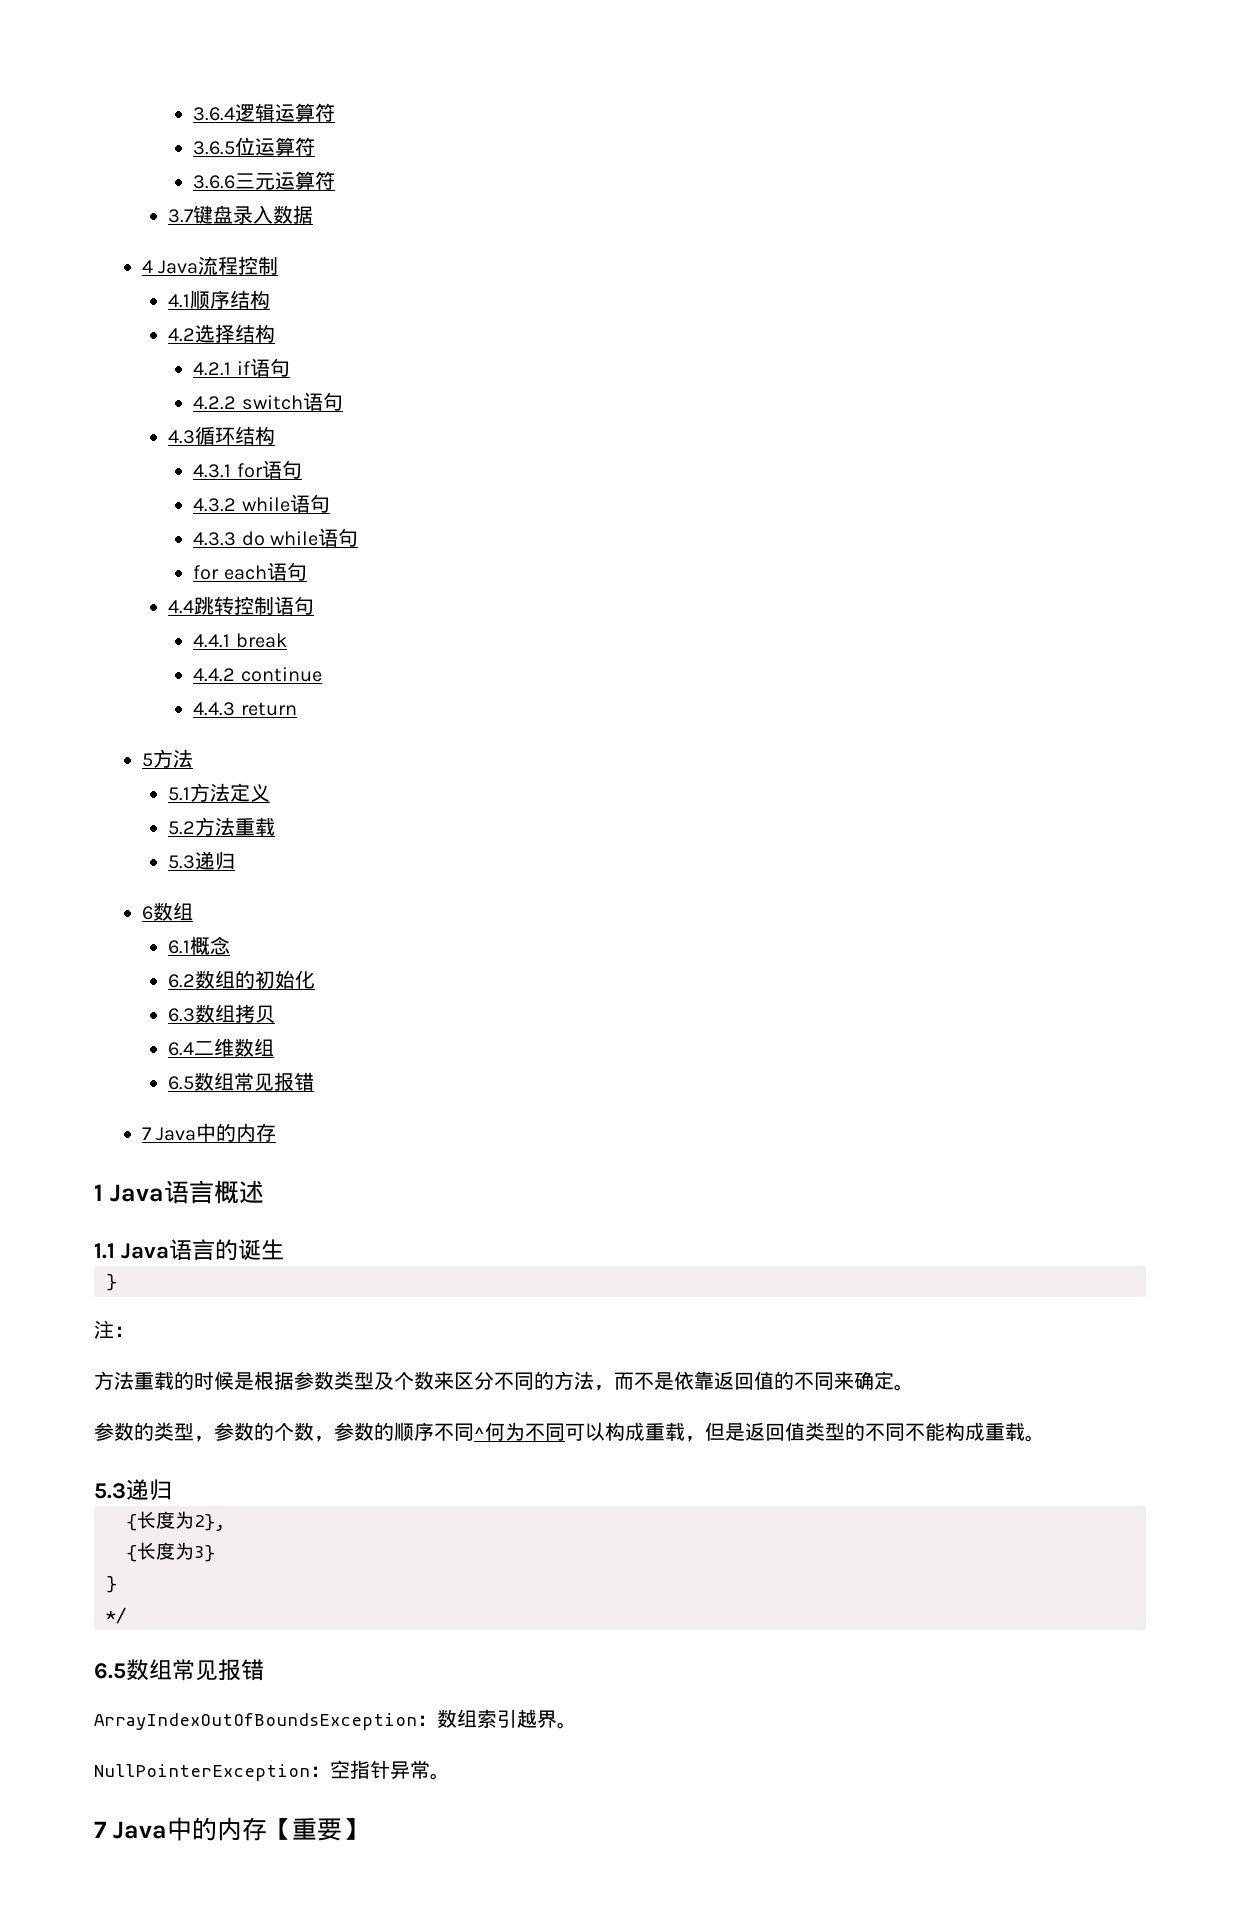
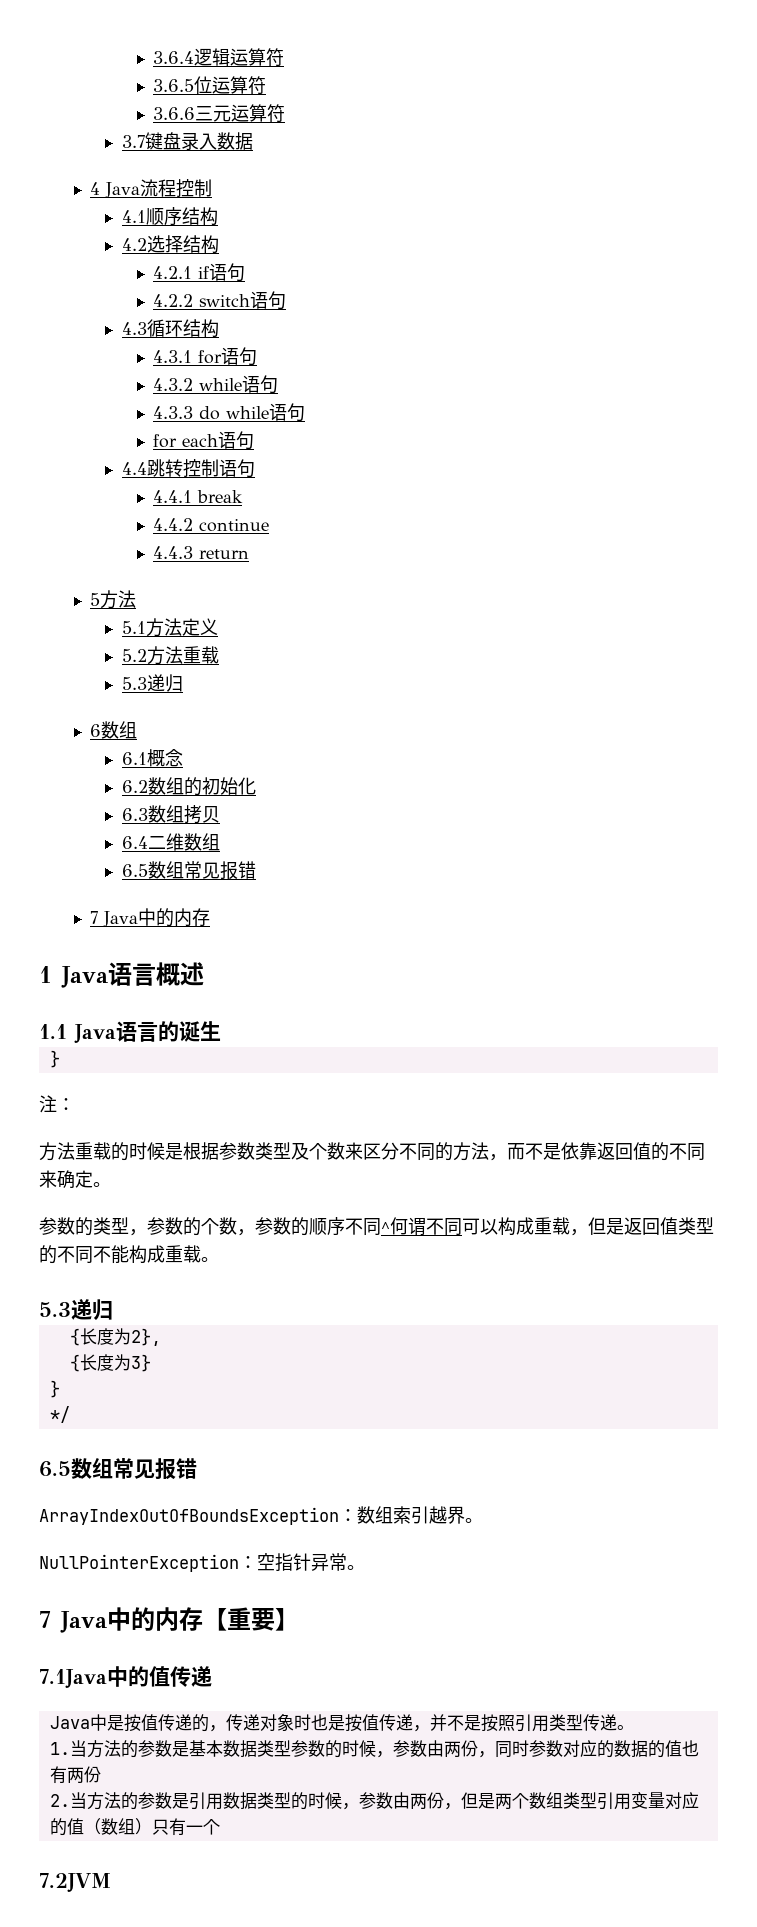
[505,1422,525,1441] 为 -> [408,1217,426,1236] 谓
(367, 1829) none -> [39,1666,212,1689] [49,1714,634,1732] [49,1740,699,1758] [49,1766,101,1784] [49,1792,699,1810] [49,1818,220,1836] [39,1873,111,1893] // 7.1Java中的值传递 // Java中是按值传递的，传递对象时也是按值传递，并不是按照引用类型传递。 // 1.当方法的参数是基本数据类型参数的时候，参数由两份，同时参数对应的数据的值也有两份 // 2.当方法的参数是引用数据类型的时候，参数由两份，但是两个数组类型引用变量对应的值（数组）只有一个 // 7.2JVM

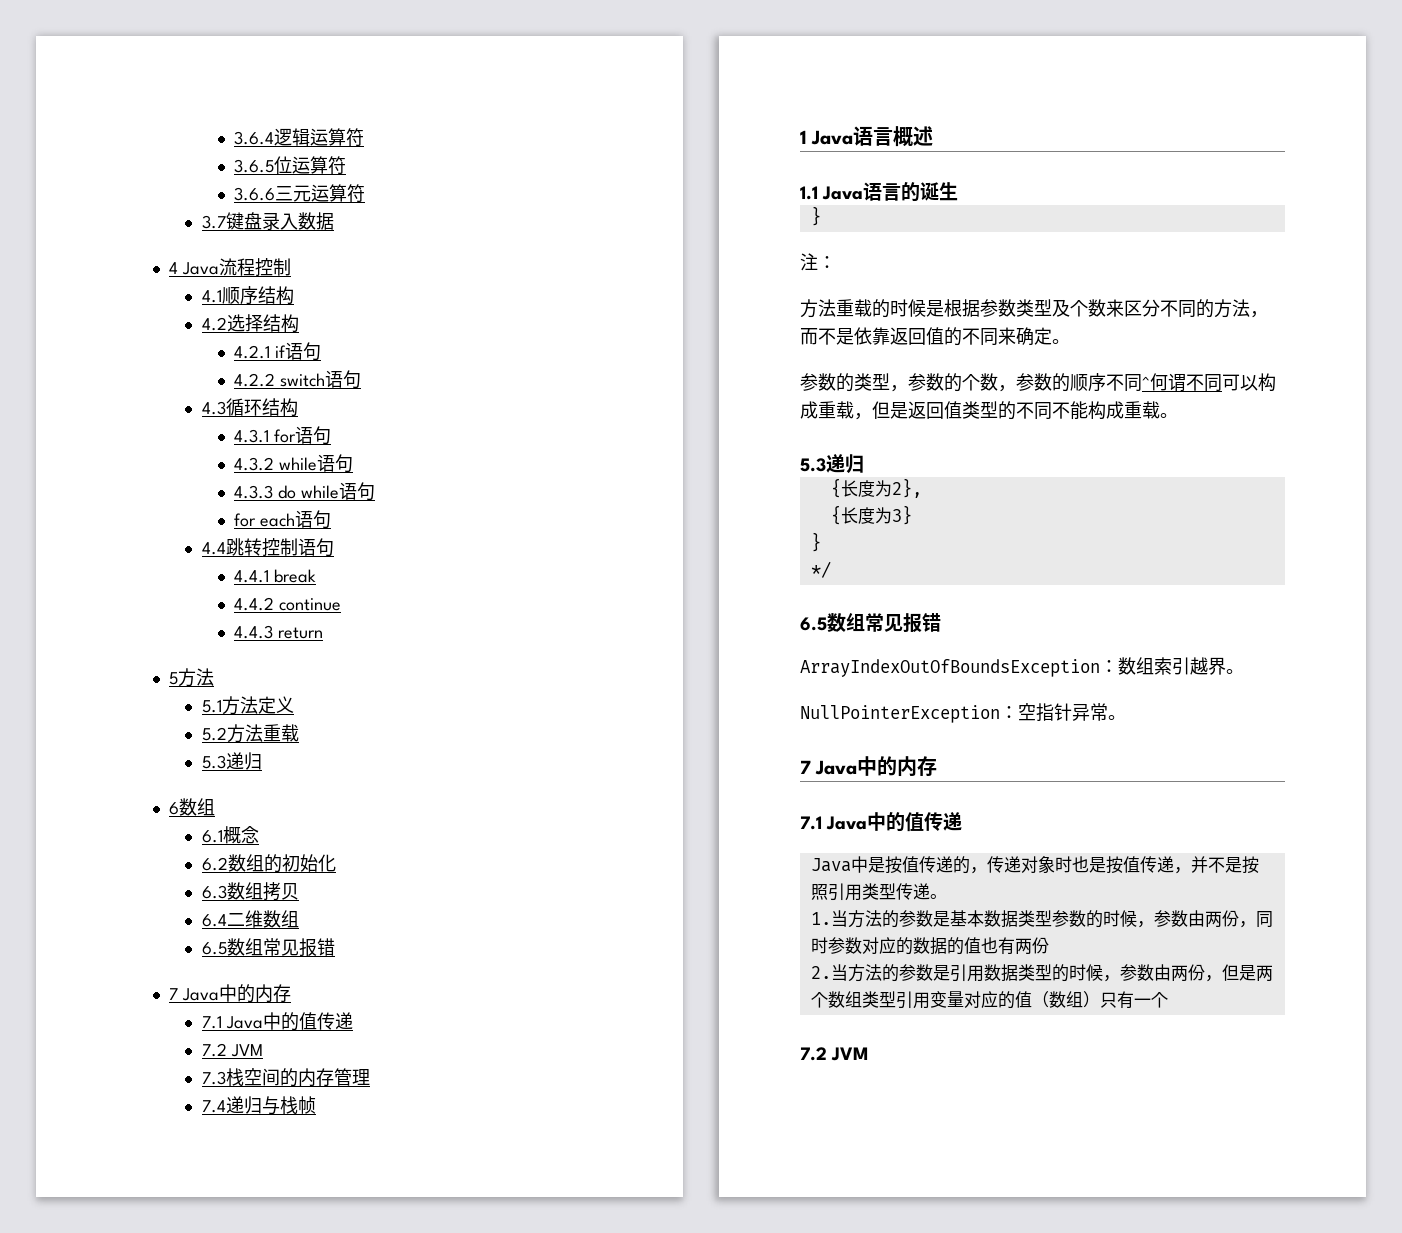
(211, 917) none -> [201,1012,353,1031] [201,1043,263,1057] [201,1068,370,1087] [201,1096,316,1115] // 7.1 Java中的值传递 // 7.2 JVM // 7.3栈空间的内存管理 // 7.4递归与栈帧
[202,1607,299,1631] [39,1669,107,1689] 【重要】 // 7.1Java -> [800,816,868,830] // 7.1 Java
[39,1873,111,1893] 7.2JVM -> [800,1047,870,1061] 7.2 JVM

